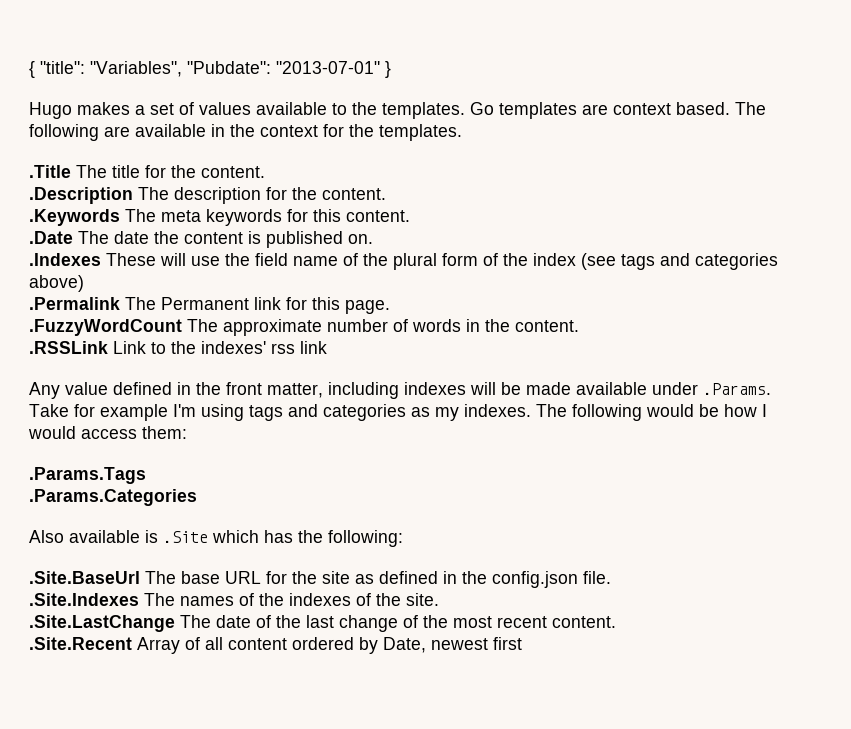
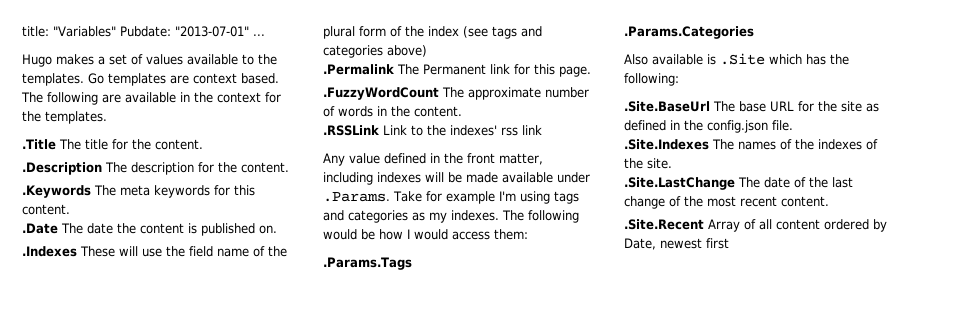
[29,61,391,78] { "title": "Variables", "Pubdate": "2013-07-01" } -> [22,26,265,37] title: "Variables" Pubdate: "2013-07-01" ...

